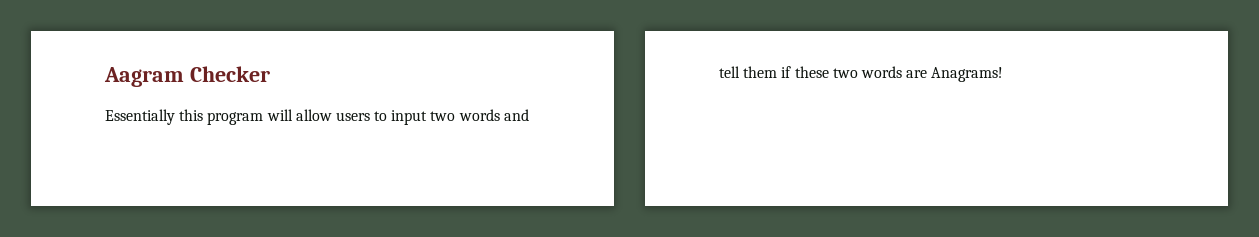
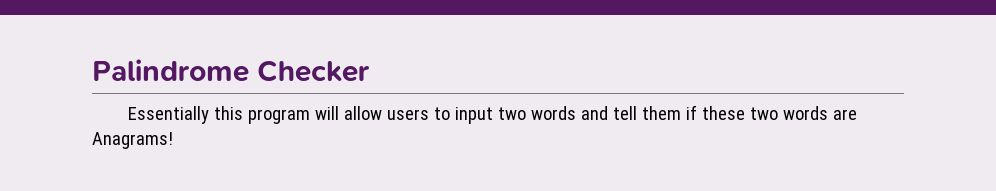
[104,67,184,87] Aagram -> [92,59,249,82] Palindrome

